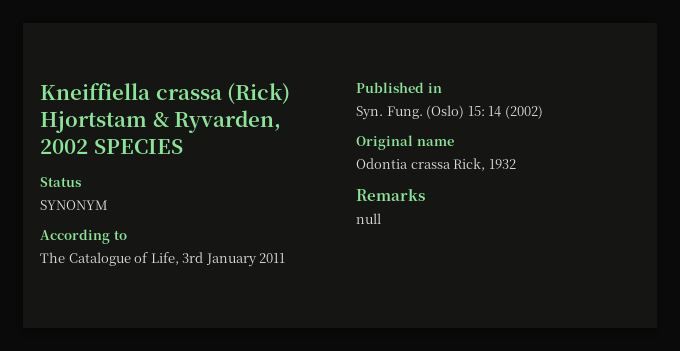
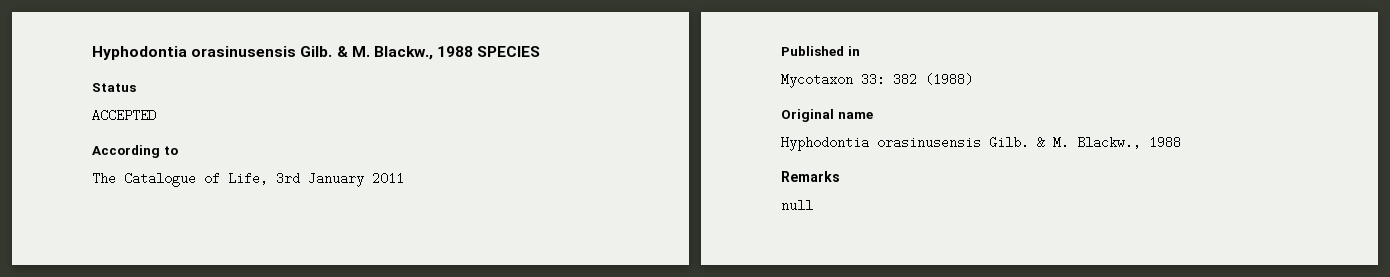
[40,83,291,105] [40,110,282,133] [40,139,88,154] Kneiffiella crassa (Rick) Hjortstam & Ryvarden, 2002 -> [92,46,474,60] Hyphodontia orasinusensis Gilb. & M. Blackw., 1988
[40,200,108,210] SYNONYM -> [92,109,156,122] ACCEPTED
[356,105,543,120] [356,135,454,150] [356,158,516,171] Syn. Fung. (Oslo) 15: 14 (2002) // Original name // Odontia crassa Rick, 1932 -> [781,73,973,88] [781,109,873,122] [781,136,1181,151] Mycotaxon 33: 382 (1988) // Original name // Hyphodontia orasinusensis Gilb. & M. Blackw., 1988

